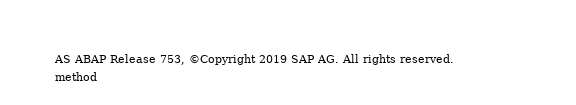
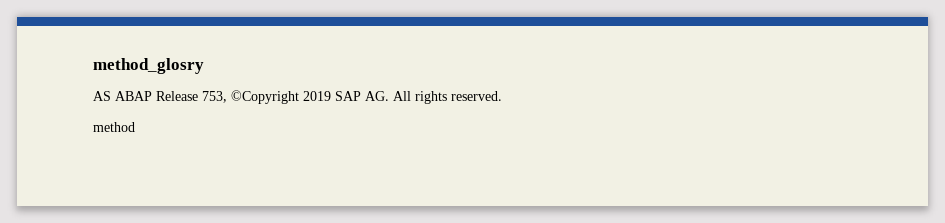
(54, 59) none -> [93,58,204,74] method_glosry //

